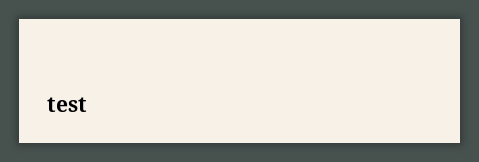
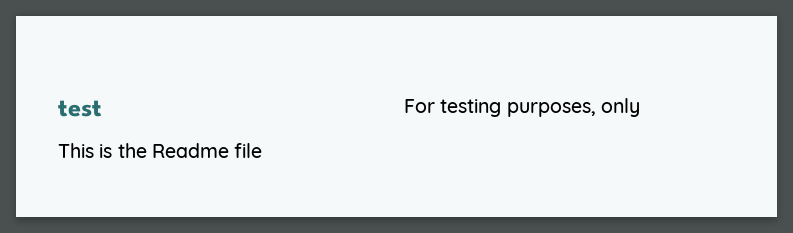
(87, 104) none -> [58,143,263,158] [404,98,640,117] // This is the Readme file // For testing purposes, only

